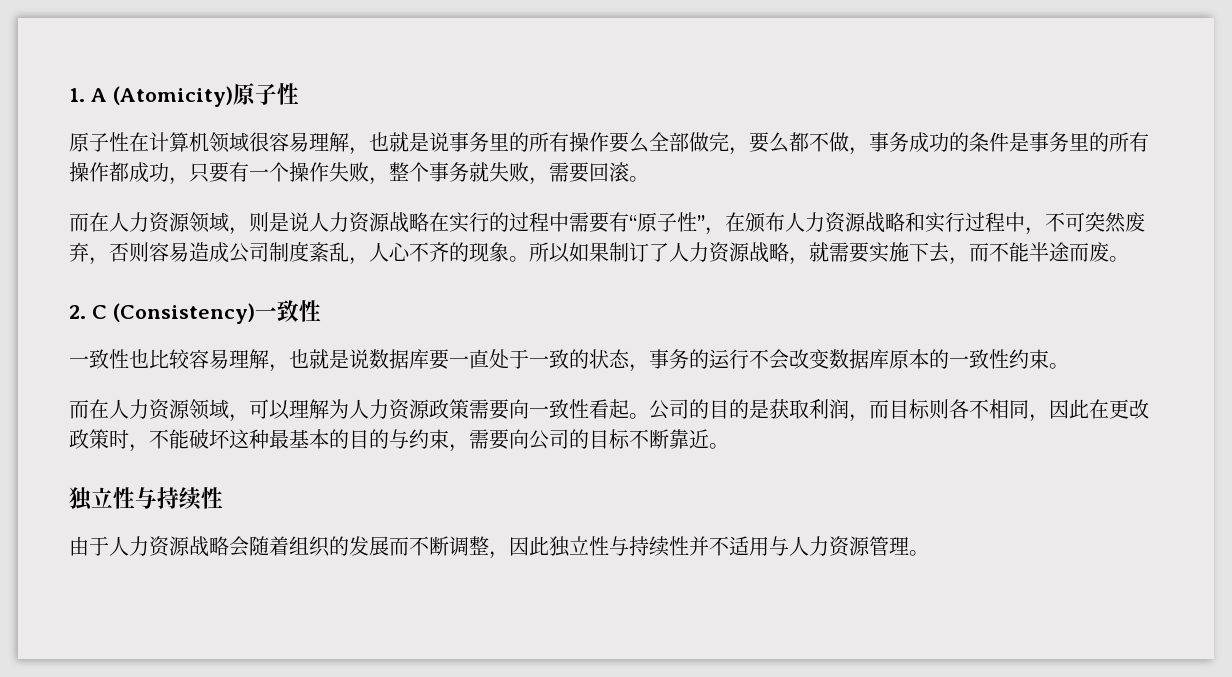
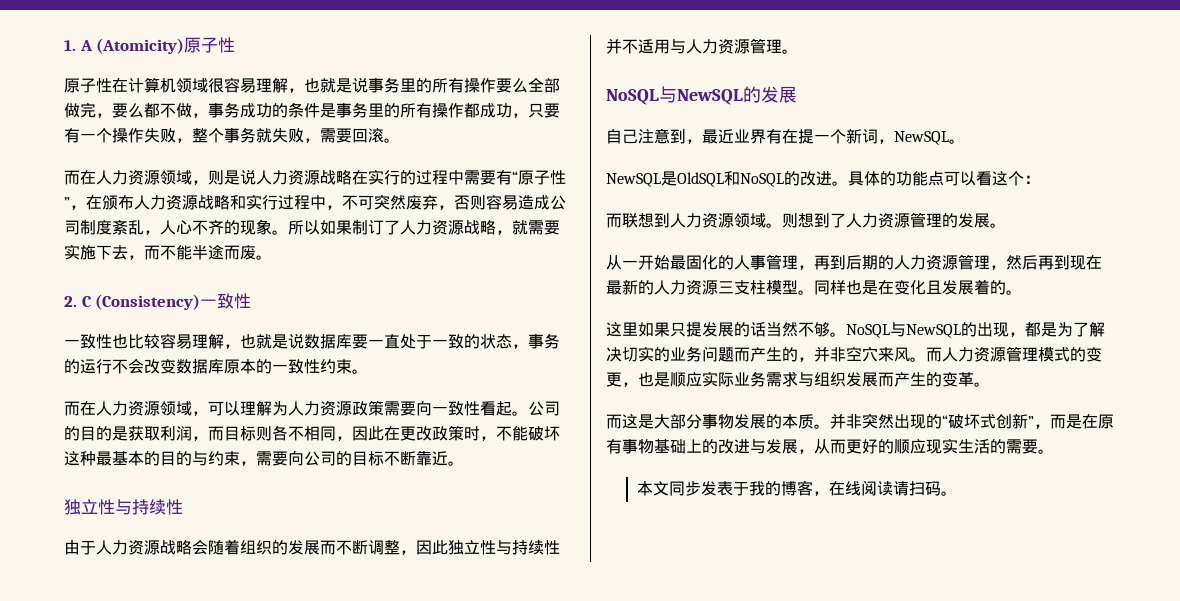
(929, 553) none -> [606,86,797,105] [606,128,965,145] [606,171,1040,187] [606,212,1006,228] [606,254,1102,270] [606,279,1022,295] [606,322,1105,338] [606,346,1102,362] [606,371,990,387] [606,413,1114,429] [606,438,1054,454] [637,480,958,496] // NoSQL与NewSQL的发展 // 自己注意到，最近业界有在提一个新词，NewSQL。 // NewSQL是OldSQL和NoSQL的改进。具体的功能点可以看这个： // 而联想到人力资源领域。则想到了人力资源管理的发展。 // 从一开始最固化的人事管理，再到后期的人力资源管理，然后再到现在最新的人力资源三支柱模型。同样也是在变化且发展着的。 // 这里如果只提发展的话当然不够。NoSQL与NewSQL的出现，都是为了解决切实的业务问题而产生的，并非空穴来风。而人力资源管理模式的变更，也是顺应实际业务需求与组织发展而产生的变革。 // 而这是大部分事物发展的本质。并非突然出现的“破坏式创新”，而是在原有事物基础上的改进与发展，从而更好的顺应现实生活的需要。 // 本文同步发表于我的博客，在线阅读请扫码。

